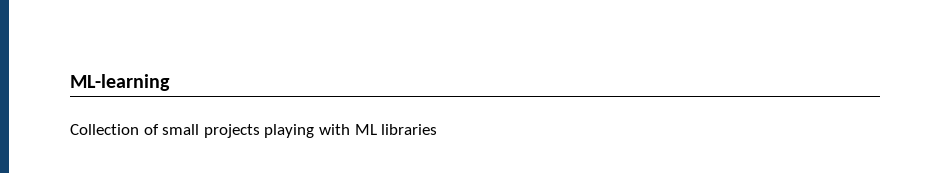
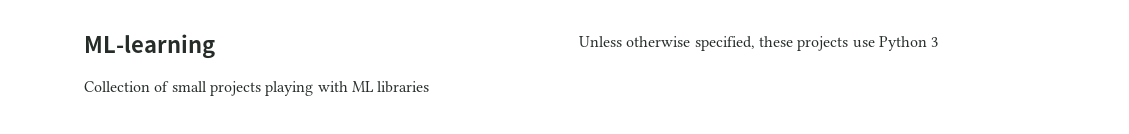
(438, 129) none -> [579,36,939,51] // Unless otherwise specified, these projects use Python 3

